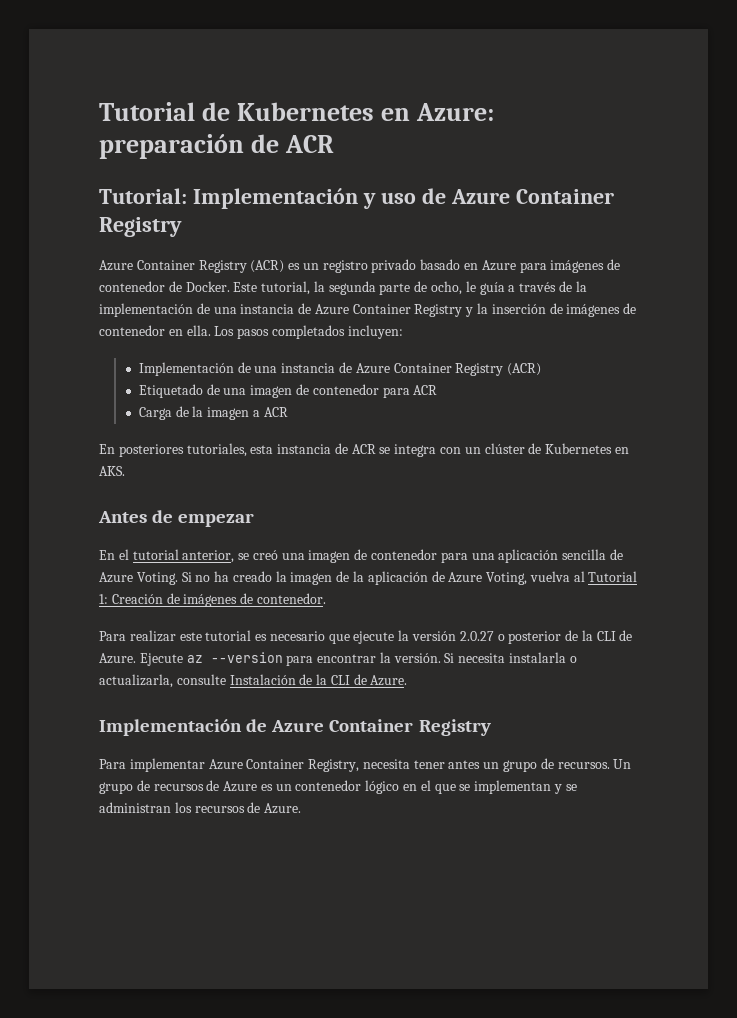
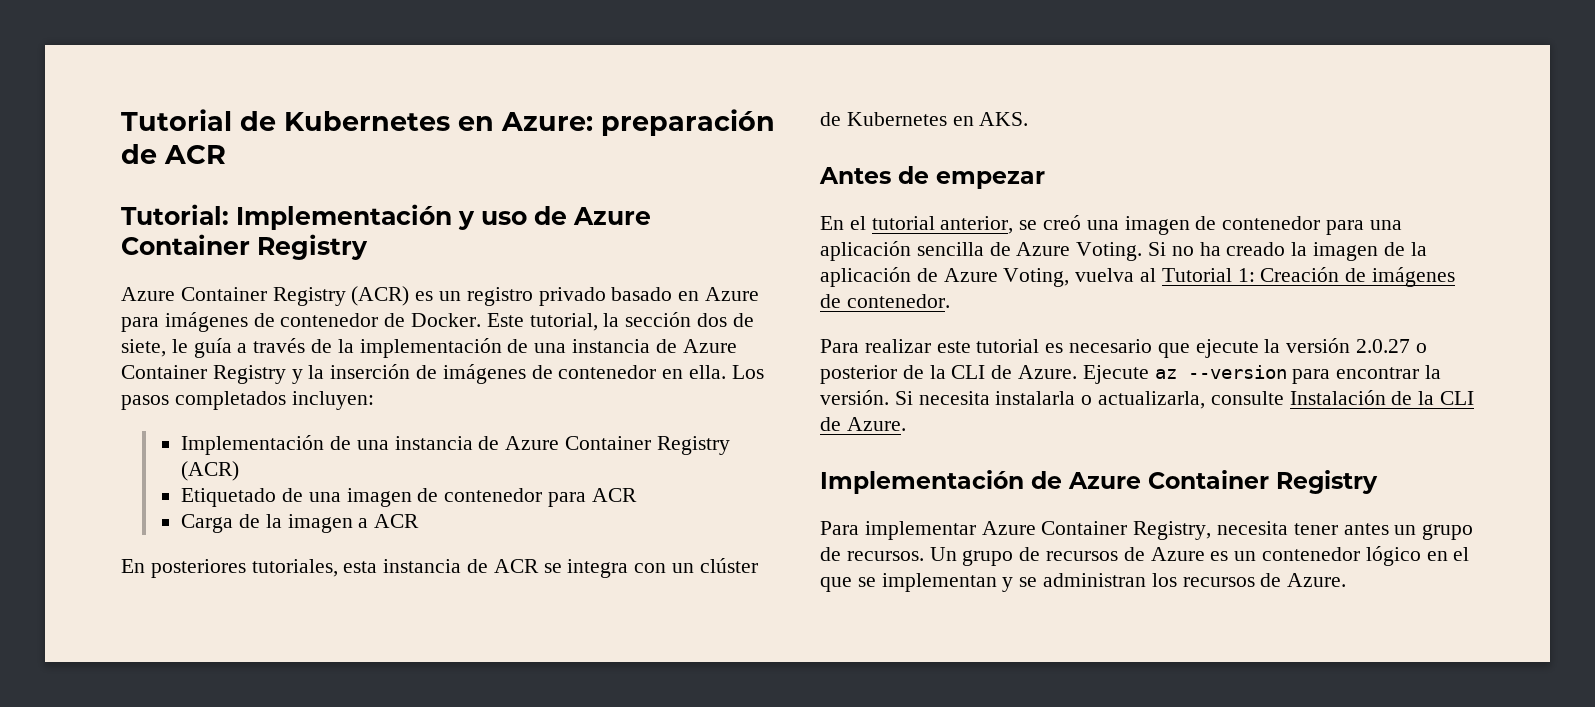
[328,281,463,295] segunda parte de ocho, -> [625,312,754,327] [121,339,166,357] sección dos de siete,

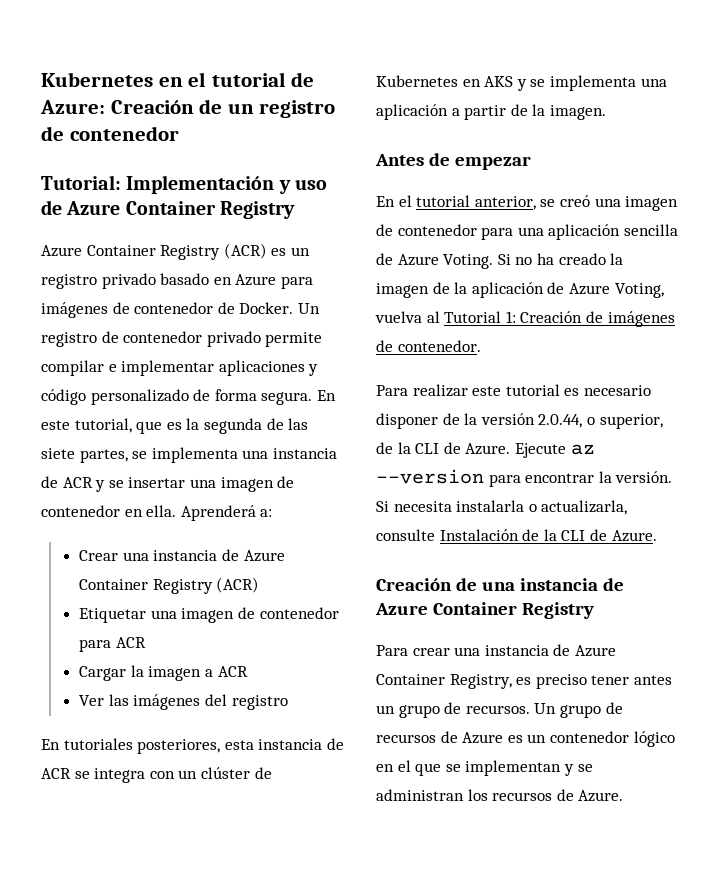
[121,109,775,136] [121,144,226,164] Tutorial de Kubernetes en Azure: preparación de ACR -> [41,72,315,87] [40,99,336,118] [41,126,179,141] Kubernetes en el tutorial de Azure: Creación de un registro de contenedor
[486,312,754,331] [121,338,737,358] [121,364,764,384] [121,391,374,410] [181,435,351,455] Este tutorial, la sección dos de siete, le guía a través de la implementación de una instancia de Azure Container Registry y la inserción de imágenes de contenedor en ella. Los pasos completados incluyen: // Implementación de -> [297,303,320,314] [41,331,323,347] [41,360,319,376] [41,389,336,405] [41,418,309,434] [41,447,337,463] [41,476,295,492] [41,505,273,521] [79,550,119,561] Un registro de contenedor privado permite compilar e implementar aplicaciones y código personalizado de forma segura. En este tutorial, que es la segunda de las siete partes, se implementa una instancia de ACR y se insertar una imagen de contenedor en ella. Aprenderá a: // Crear
[181,488,303,507] Etiquetado de -> [79,608,147,623] Etiquetar
[181,514,260,533] Carga de -> [79,666,127,681] Cargar
[121,559,338,578] // En posteriores tutoriales, -> [79,694,288,710] [41,738,221,754] // Ver las imágenes del registro // En tutoriales posteriores,
[979,112,1029,126] AKS. -> [484,75,667,91] [376,104,606,120] AKS y se implementa una aplicación a partir de la imagen.
[1157,338,1427,358] [820,365,897,384] que ejecute la versión 2.0.27 o posterior -> [376,413,663,429] disponer de la versión 2.0.44, o superior,
[820,470,1024,494] Implementación -> [376,578,598,591] Creación de una instancia
[864,521,976,540] implementar -> [412,644,571,656] crear una instancia de
[1217,521,1289,535] necesita -> [516,674,587,689] es preciso

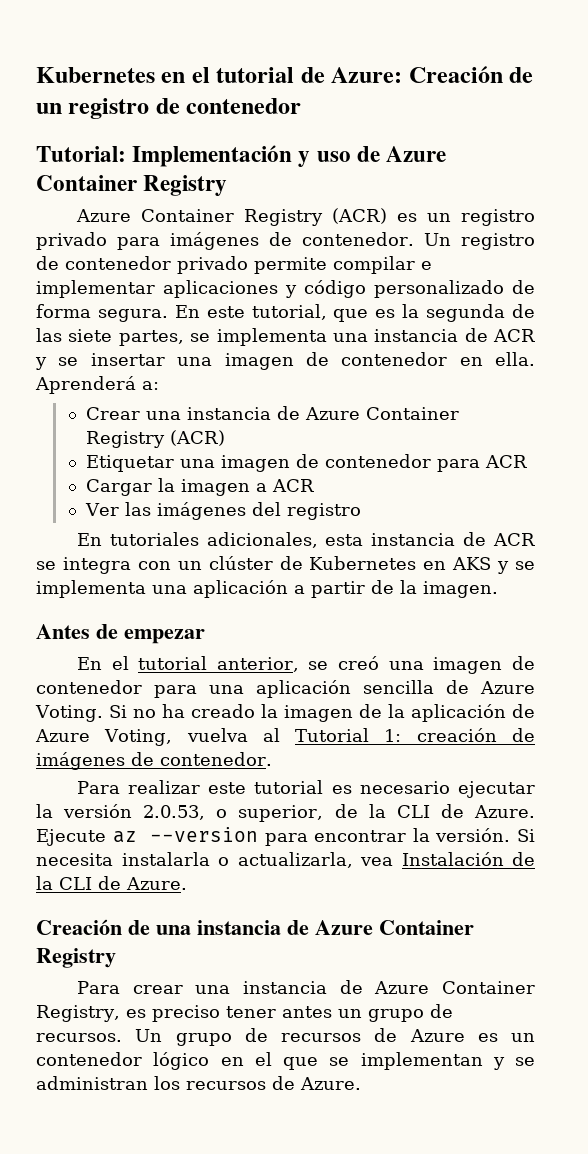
[160,273,313,289] [41,302,294,318] basado en Azure para imágenes de contenedor de Docker. -> [117,232,415,250] para imágenes de contenedor.
[137,739,221,754] posteriores, -> [206,532,318,548] adicionales,
[520,311,583,323] Creación -> [416,728,497,742] creación
[376,413,460,429] disponer de -> [457,781,535,798] ejecutar
[538,414,583,428] 2.0.44, -> [143,805,206,820] 2.0.53,
[376,529,435,541] consulte -> [360,857,393,866] vea

